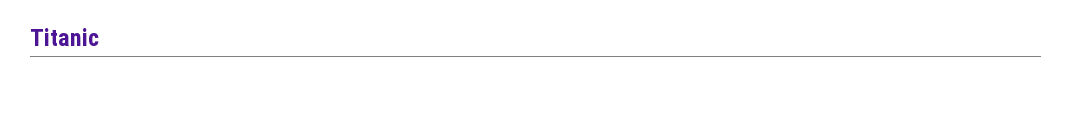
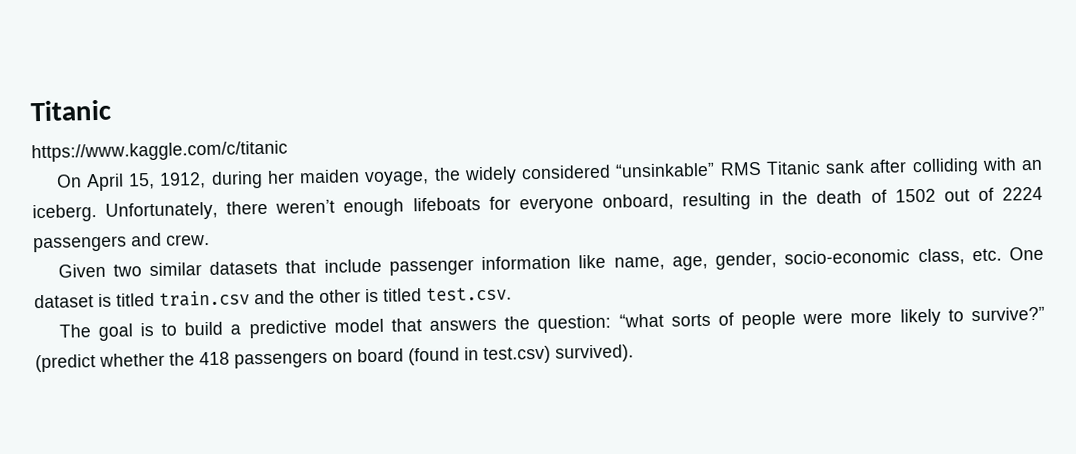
[30,28,99,46] Titanic -> [30,99,111,122] [31,140,288,163] [55,157,1043,192] [32,186,1043,223] [33,232,210,253] [57,246,1044,278] [34,286,512,309] [58,306,1046,342] [35,344,634,373] Titanic // https://www.kaggle.com/c/titanic // On April 15, 1912, during her maiden voyage, the widely considered “unsinkable” RMS Titanic sank after colliding with an iceberg. Unfortunately, there weren’t enough lifeboats for everyone onboard, resulting in the death of 1502 out of 2224 passengers and crew. // Given two similar datasets that include passenger information like name, age, gender, socio-economic class, etc. One dataset is titled train.csv and the other is titled test.csv. // The goal is to build a predictive model that answers the question: “what sorts of people were more likely to survive?” (predict whether the 418 passengers on board (found in test.csv) survived).

